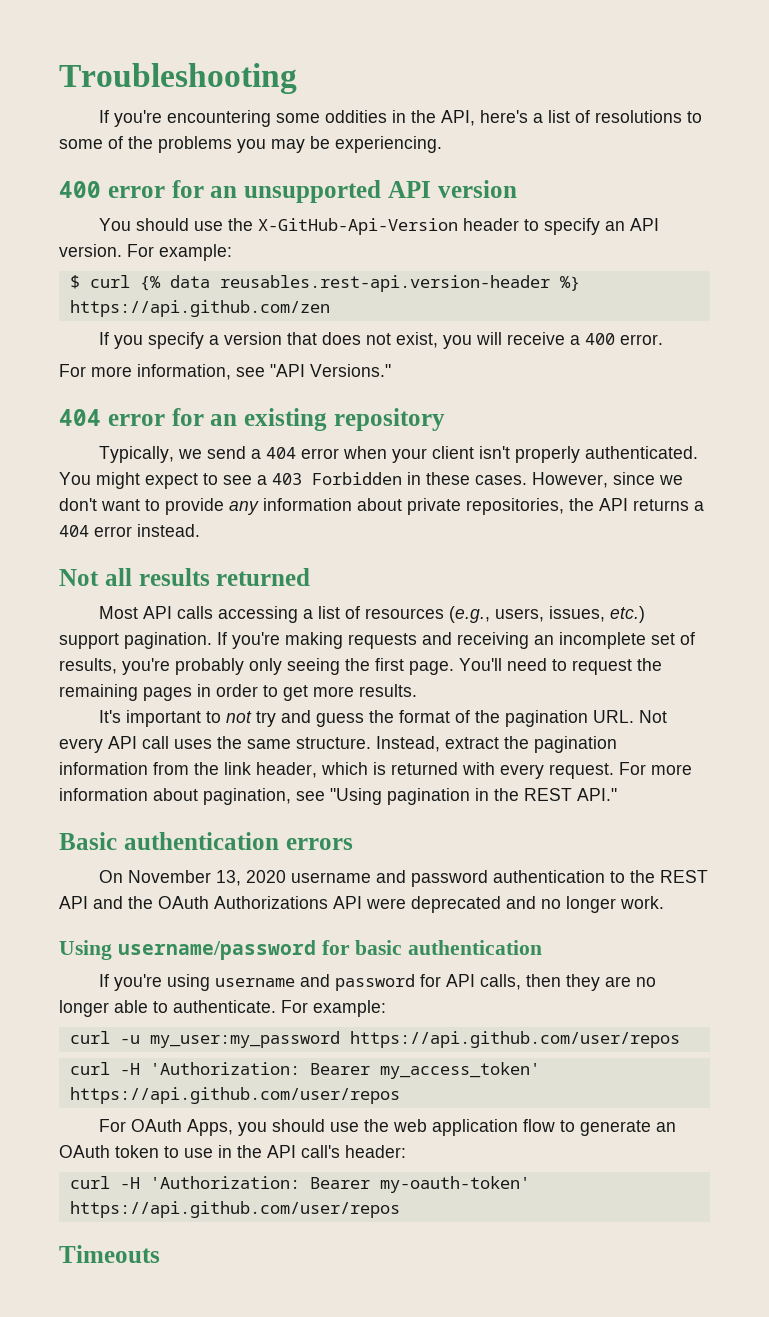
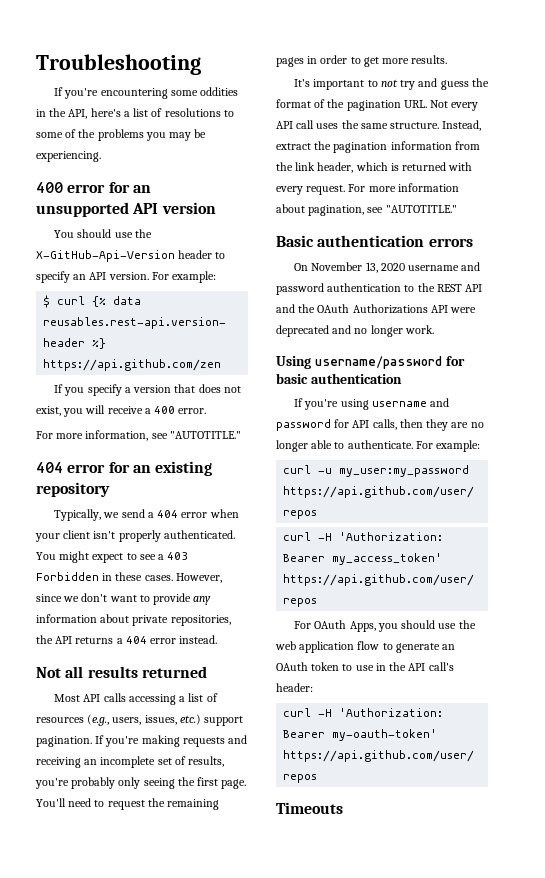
[270,364,391,377] "API Versions." -> [169,431,241,439] "AUTOTITLE."
[330,788,617,805] "Using pagination in the REST API." -> [385,205,457,213] "AUTOTITLE."

